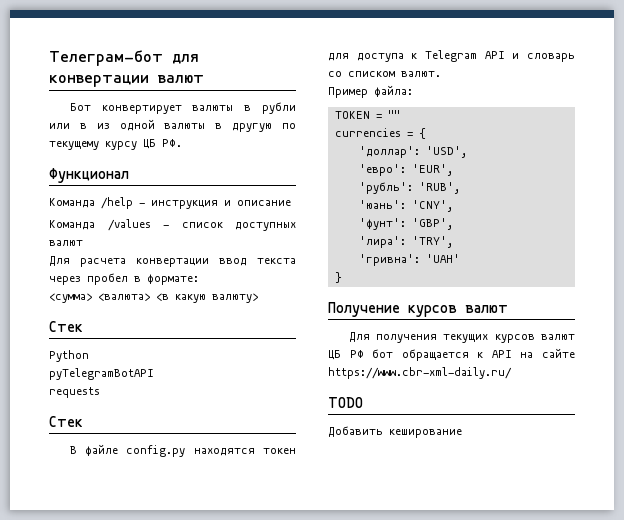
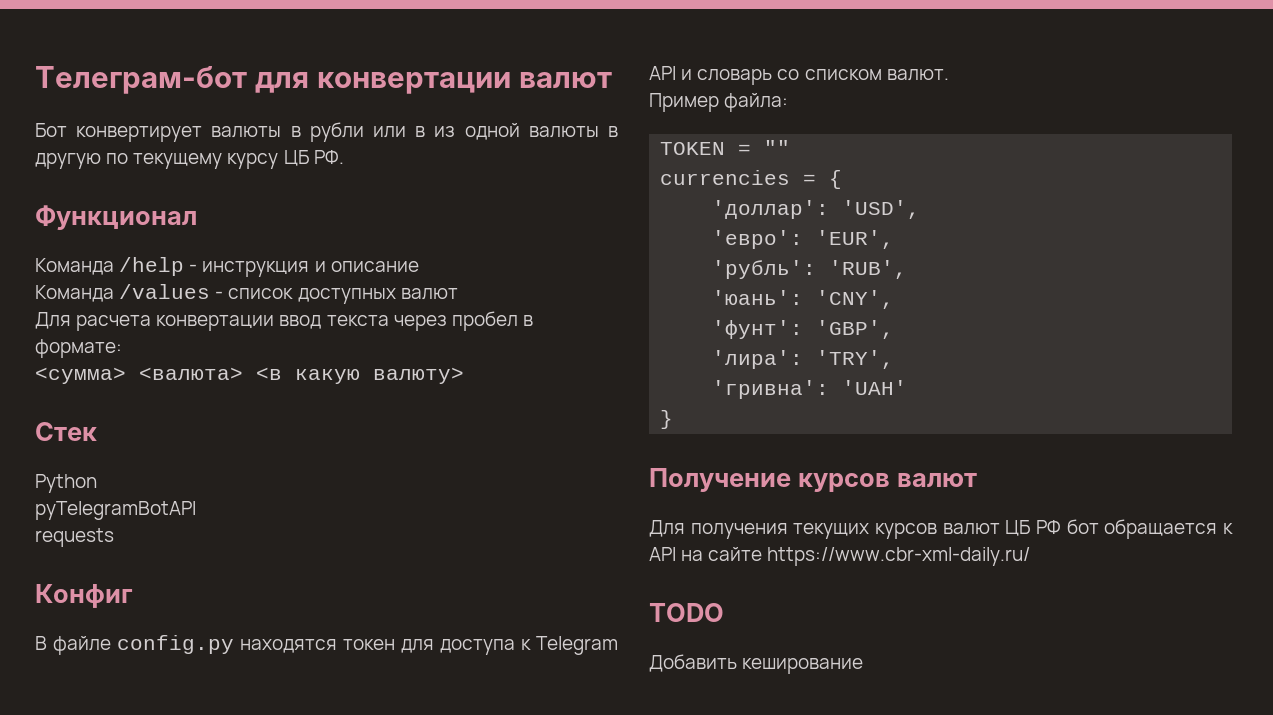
[49,416,83,427] Стек -> [35,584,133,608] Конфиг

